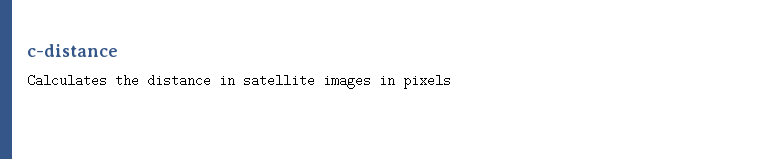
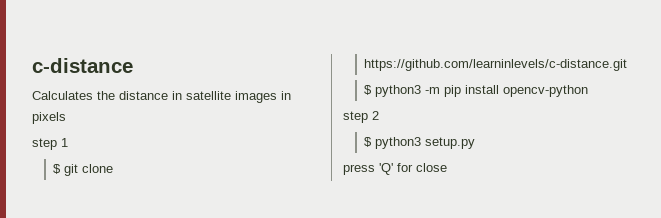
(451, 81) none -> [32,138,68,150] [53,164,114,176] [364,59,628,71] [364,85,589,97] [343,111,379,123] [364,137,476,149] [343,163,447,175] // step 1 // $ git clone https://github.com/learninlevels/c-distance.git // $ python3 -m pip install opencv-python // step 2 // $ python3 setup.py // press 'Q' for close

